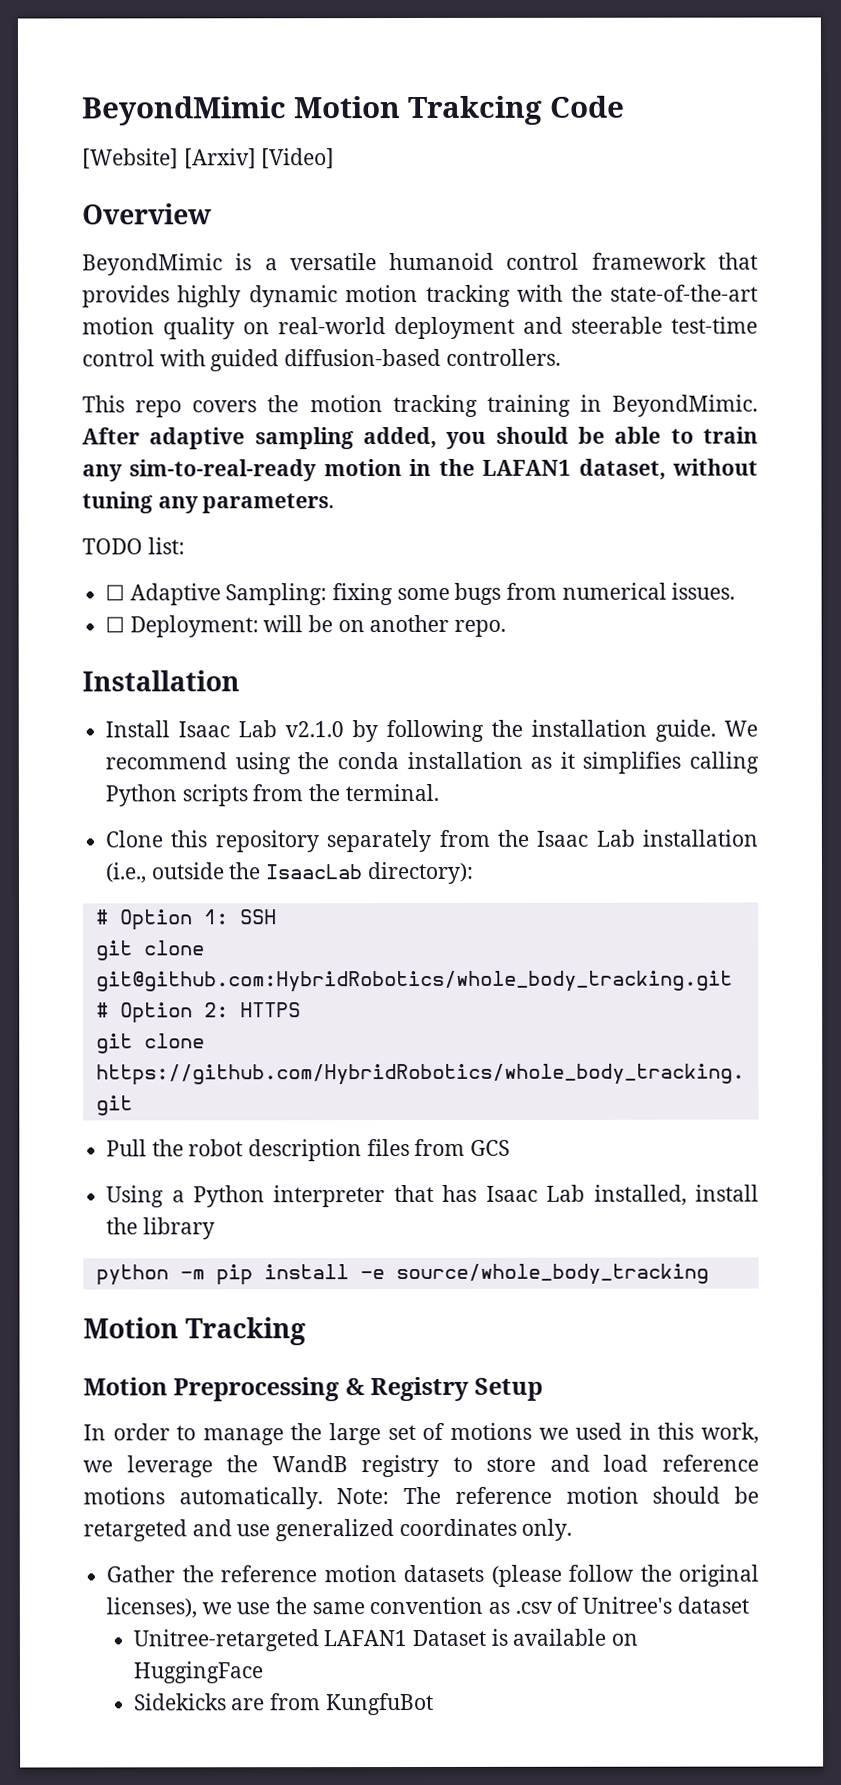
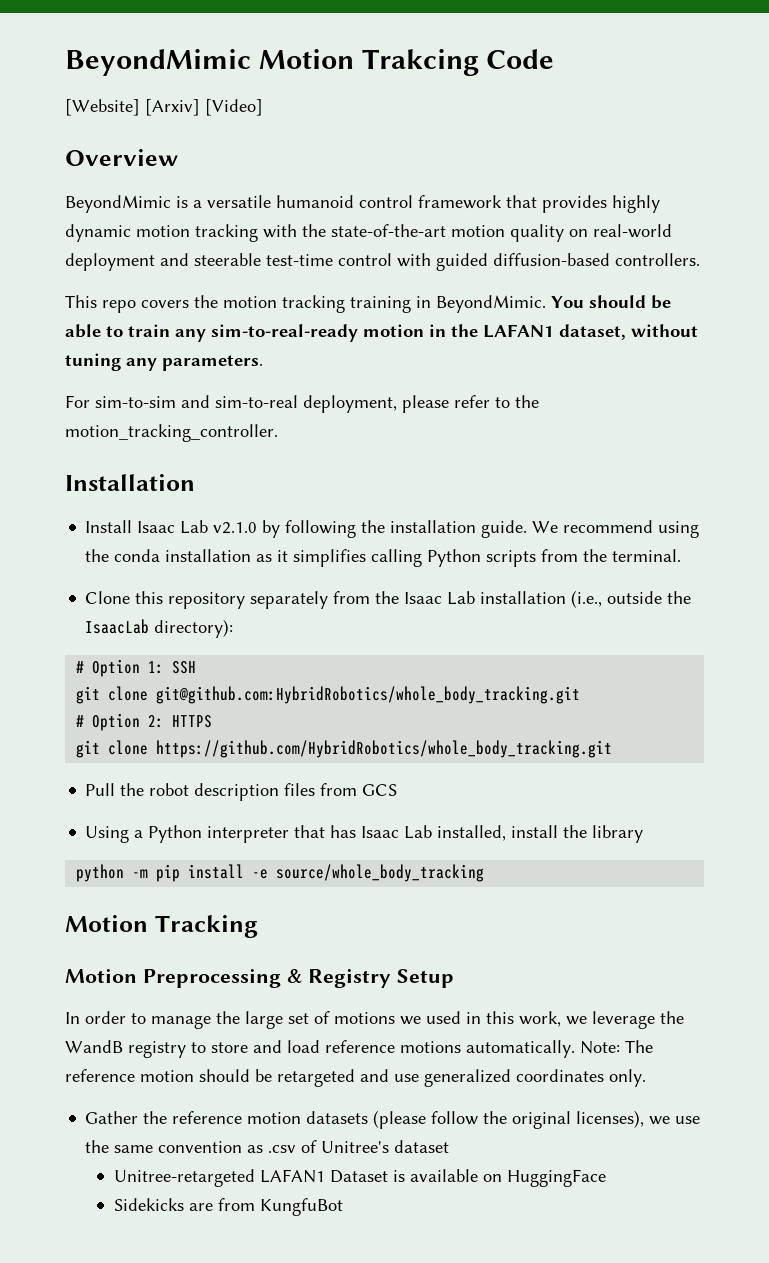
[82,426,487,450] After adaptive sampling added, you -> [551,296,584,308] You
[82,537,185,555] [105,582,736,606] [105,614,507,638] TODO list: // ☐ Adaptive Sampling: fixing some bugs from numerical issues. // ☐ Deployment: will be on another repo. -> [65,395,539,413] [65,424,278,442] For sim-to-sim and sim-to-real deployment, please refer to the motion_tracking_controller.

